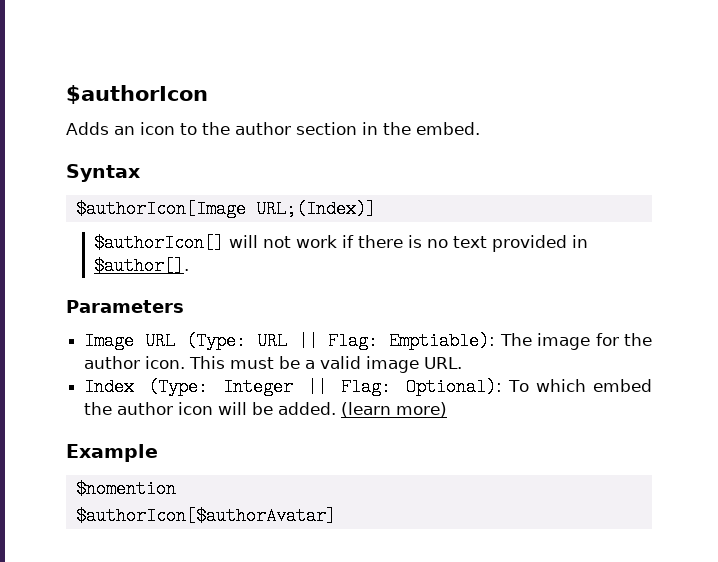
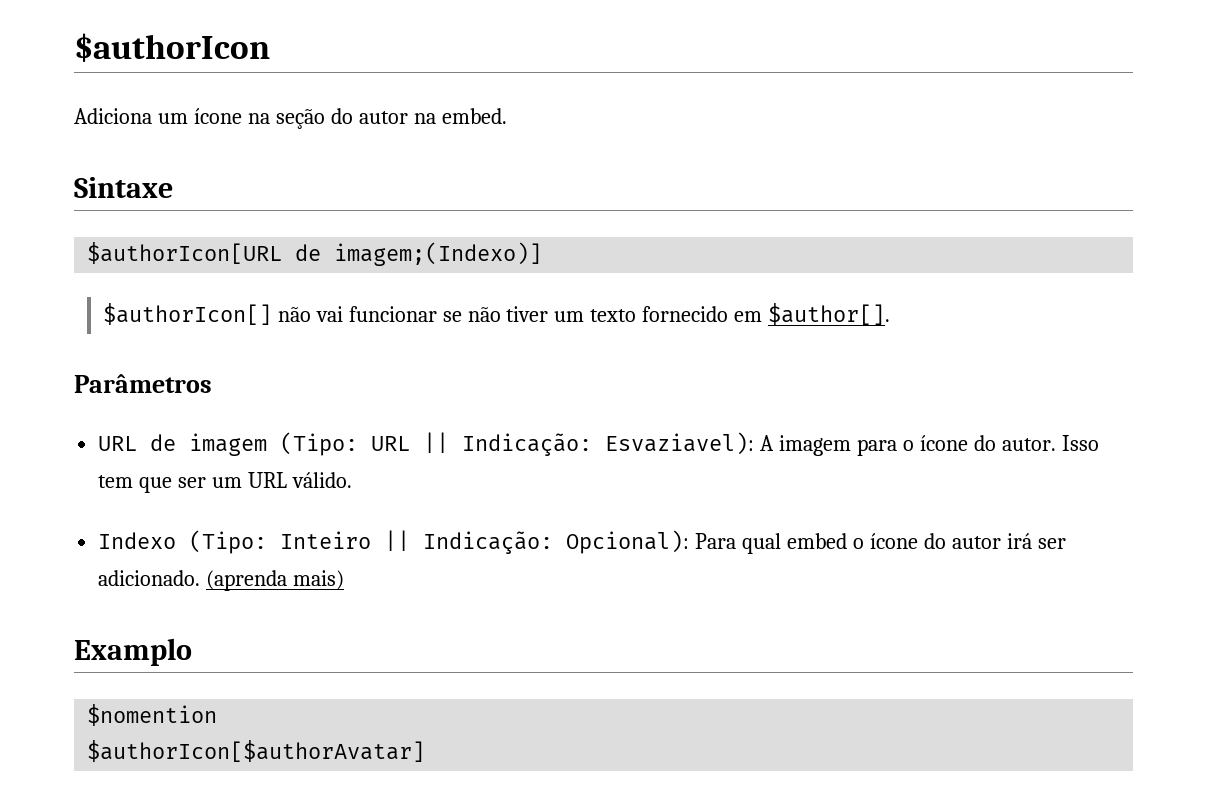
[66,122,480,135] [66,164,140,182] [75,200,376,218] [94,234,589,252] [94,257,190,275] [66,300,184,313] [84,332,652,350] [84,356,463,373] [84,378,653,396] [84,402,448,417] [66,444,158,462] Adds an icon to the author section in the embed. // Syntax // $authorIcon[Image URL;(Index)] // $authorIcon[] will not work if there is no text provided in $author[]. // Parameters // Image URL (Type: URL || Flag: Emptiable): The image for the author icon. This must be a valid image URL. // Index (Type: Integer || Flag: Optional): To which embed the author icon will be added. (learn more) // Example -> [74,108,507,129] [74,177,173,198] [87,242,543,266] [102,303,891,325] [74,374,212,393] [98,432,1099,456] [98,472,352,493] [98,530,1066,554] [98,570,345,591] [74,638,192,666] Adiciona um ícone na seção do autor na embed. // Sintaxe // $authorIcon[URL de imagem;(Indexo)] // $authorIcon[] não vai funcionar se não tiver um texto fornecido em $author[]. // Parâmetros // URL de imagem (Tipo: URL || Indicação: Esvaziavel): A imagem para o ícone do autor. Isso tem que ser um URL válido. // Indexo (Tipo: Inteiro || Indicação: Opcional): Para qual embed o ícone do autor irá ser adicionado. (aprenda mais) // Examplo

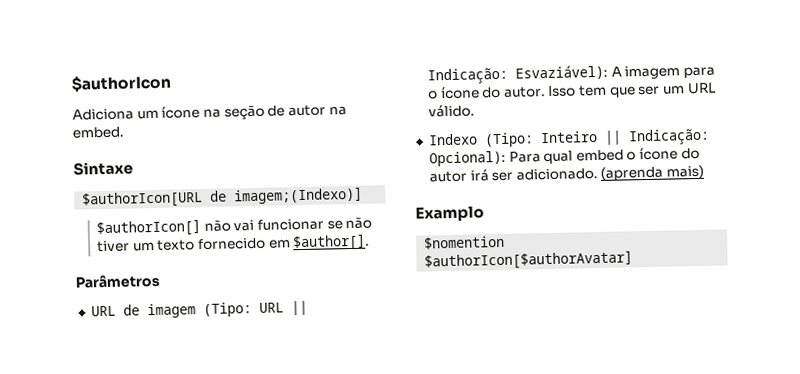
[330,108,353,124] do -> [267,105,286,117] de
[605,432,755,455] Esvaziavel): -> [514,64,608,81] Esvaziável):

